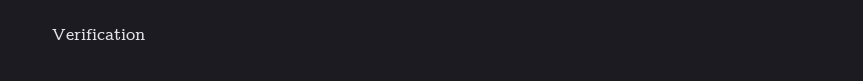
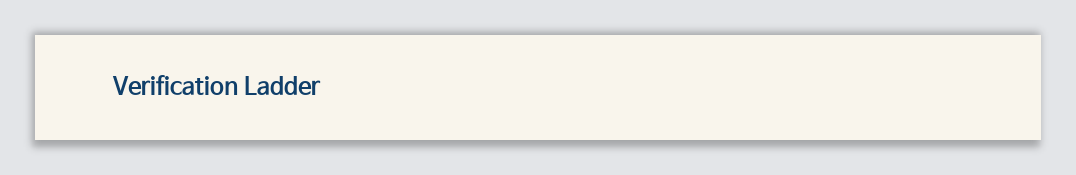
(145, 34) none -> [244,76,322,95] Ladder

